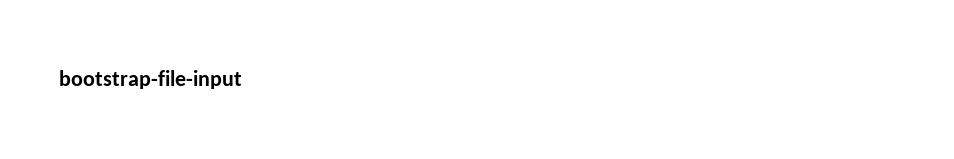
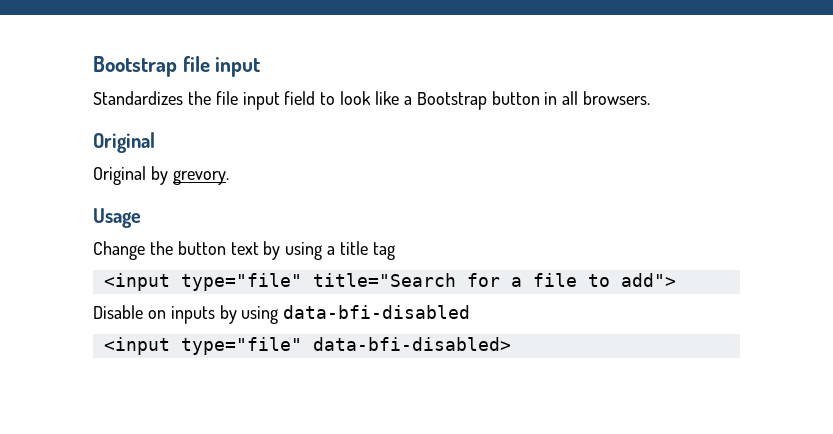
[59,70,242,89] bootstrap-file-input -> [93,56,261,77] [93,91,651,110] [93,132,155,153] [93,166,229,185] [93,208,141,228] [93,241,395,260] [103,273,676,291] [93,305,471,324] [103,337,511,355] Bootstrap file input // Standardizes the file input field to look like a Bootstrap button in all browsers. // Original // Original by grevory. // Usage // Change the button text by using a title tag // <input type="file" title="Search for a file to add"> // Disable on inputs by using data-bfi-disabled // <input type="file" data-bfi-disabled>

